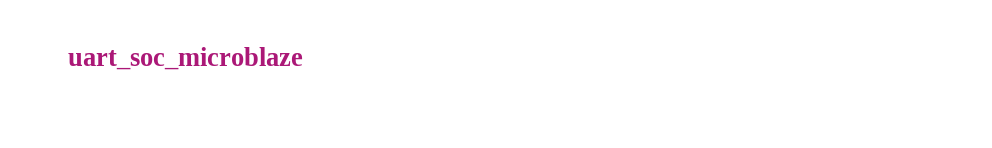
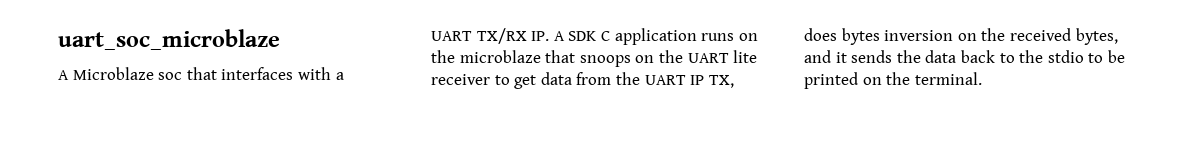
(303, 58) none -> [58,67,344,80] [431,28,758,45] [431,50,758,67] [431,72,734,89] [804,28,1118,45] [804,50,1125,63] [804,72,982,89] // A Microblaze soc that interfaces with a UART TX/RX IP. A SDK C application runs on the microblaze that snoops on the UART lite receiver to get data from the UART IP TX, does bytes inversion on the received bytes, and it sends the data back to the stdio to be printed on the terminal.

